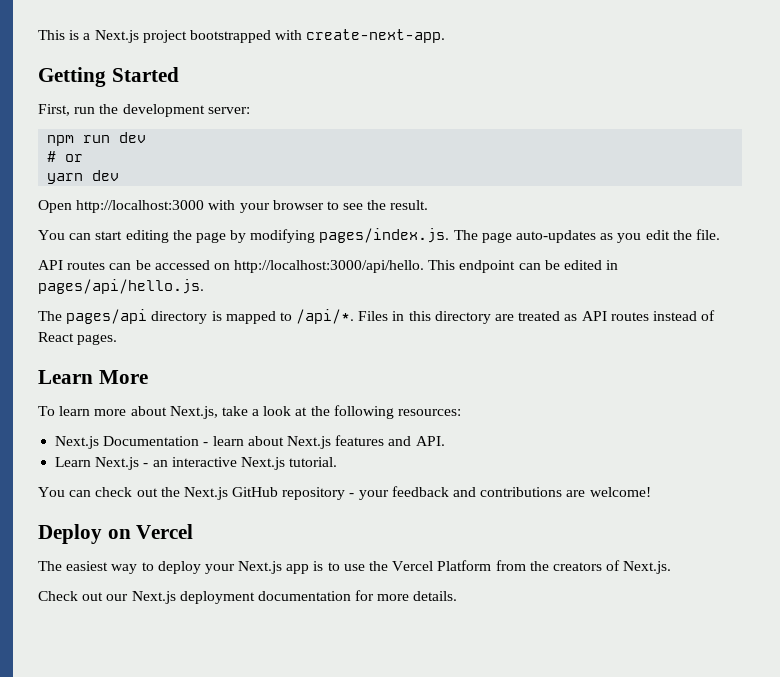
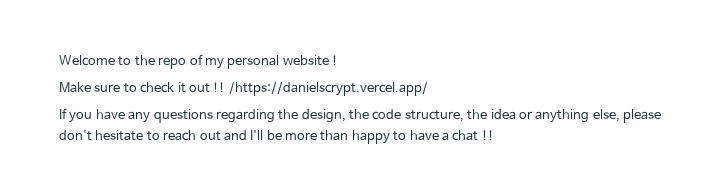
[38,29,446,43] [38,67,179,87] [38,104,250,117] [47,132,147,146] [47,151,84,162] [47,170,120,184] [38,200,429,213] [38,228,720,243] [38,260,619,273] [38,279,204,294] [38,309,716,324] [38,332,118,345] [38,370,148,384] [38,405,462,419] [55,435,445,449] [55,457,338,470] [38,486,651,500] [38,524,194,544] [38,560,672,574] [38,590,458,604] This is a Next.js project bootstrapped with create-next-app. // Getting Started // First, run the development server: // npm run dev // # or // yarn dev // Open http://localhost:3000 with your browser to see the result. // You can start editing the page by modifying pages/index.js. The page auto-updates as you edit the file. // API routes can be accessed on http://localhost:3000/api/hello. This endpoint can be edited in pages/api/hello.js. // The pages/api directory is mapped to /api/*. Files in this directory are treated as API routes instead of React pages. // Learn More // To learn more about Next.js, take a look at the following resources: // Next.js Documentation - learn about Next.js features and API. // Learn Next.js - an interactive Next.js tutorial. // You can check out the Next.js GitHub repository - your feedback and contributions are welcome! // Deploy on Vercel // The easiest way to deploy your Next.js app is to use the Vercel Platform from the creators of Next.js. // Check out our Next.js deployment documentation for more details. -> [59,54,338,69] [59,81,428,96] [59,108,661,123] [59,130,494,144] Welcome to the repo of my personal website ! // Make sure to check it out !! /https://danielscrypt.vercel.app/ // If you have any questions regarding the design, the code structure, the idea or anything else, please don't hesitate to reach out and I'll be more than happy to have a chat !!

